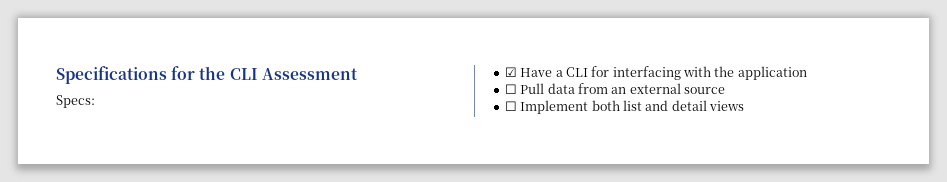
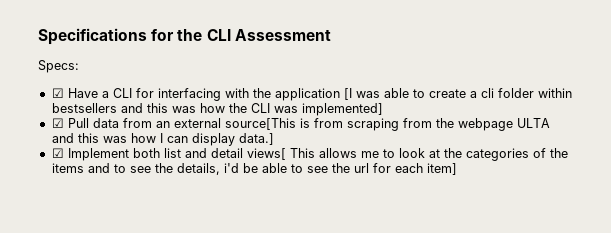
[504,84,517,94] // ☐ -> [343,88,572,100] [51,103,383,116] [51,118,64,128] [I was able to create a cli folder within bestsellers and this was how the CLI was implemented] // ☑
[684,87,725,94] [504,101,517,111] source // ☐ -> [224,118,550,131] [51,133,274,146] [51,148,64,158] source[This is from scraping from the webpage ULTA and this was how I can display data.] // ☑
[709,101,744,111] views -> [246,148,568,161] [51,163,457,175] views[ This allows me to look at the categories of the items and to see the details, i'd be able to see the url for each item]

